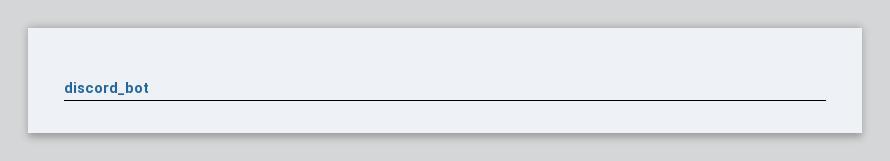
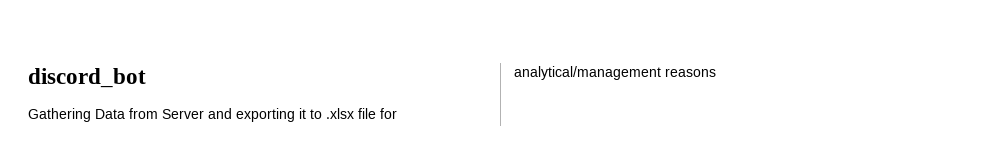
(149, 88) none -> [28,108,397,122] [514,66,716,80] // Gathering Data from Server and exporting it to .xlsx file for analytical/management reasons

